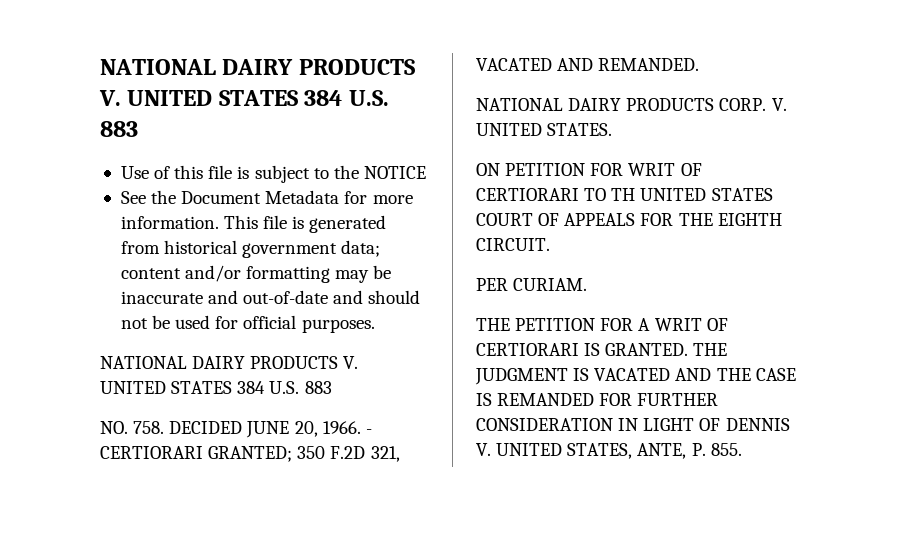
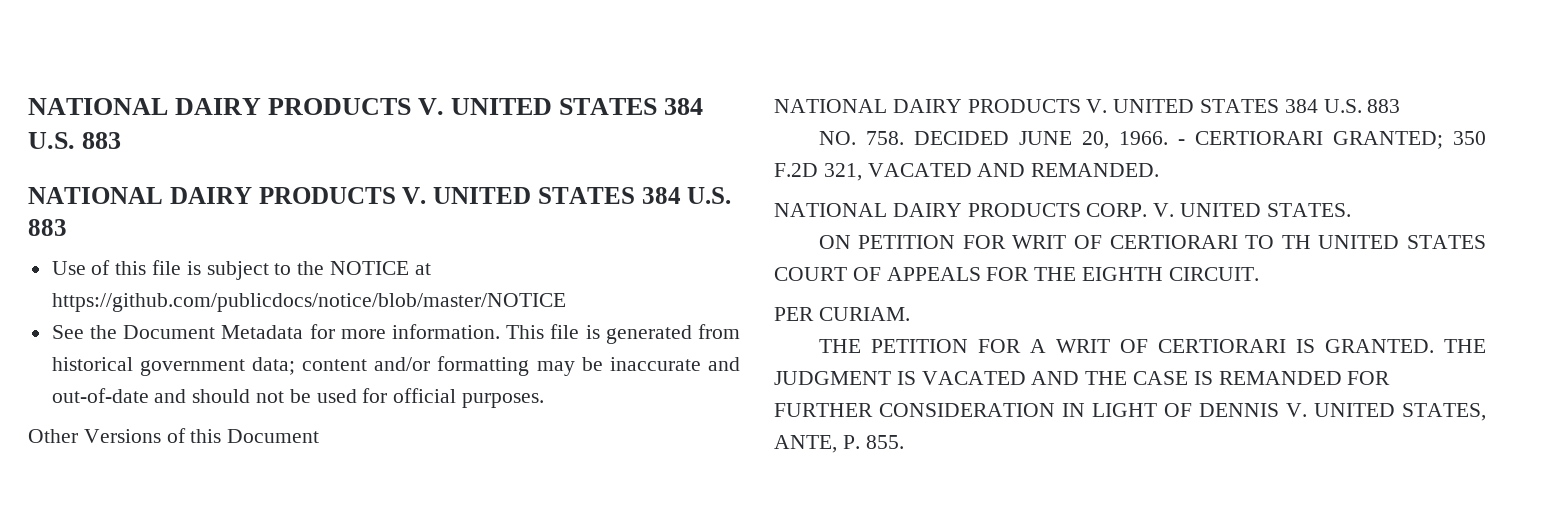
[100,59,415,75] [99,90,389,106] [100,121,138,137] NATIONAL DAIRY PRODUCTS V. UNITED STATES 384 U.S. 883 -> [28,98,704,115] [28,132,122,149] [28,187,732,204] [28,219,67,236] NATIONAL DAIRY PRODUCTS V. UNITED STATES 384 U.S. 883 // NATIONAL DAIRY PRODUCTS V. UNITED STATES 384 U.S. 883
(426, 172) none -> [414,263,431,275] [51,293,566,312] at https://github.com/publicdocs/notice/blob/master/NOTICE
(375, 326) none -> [28,428,320,443] // Other Versions of this Document

